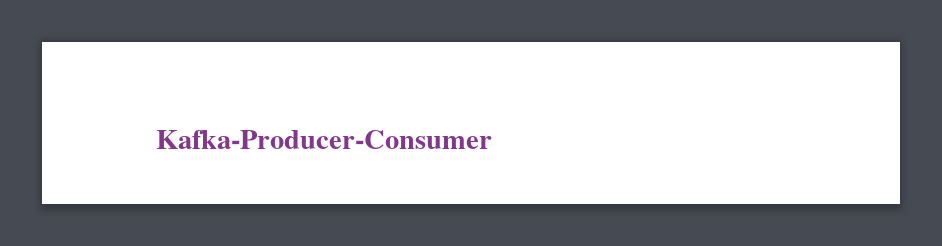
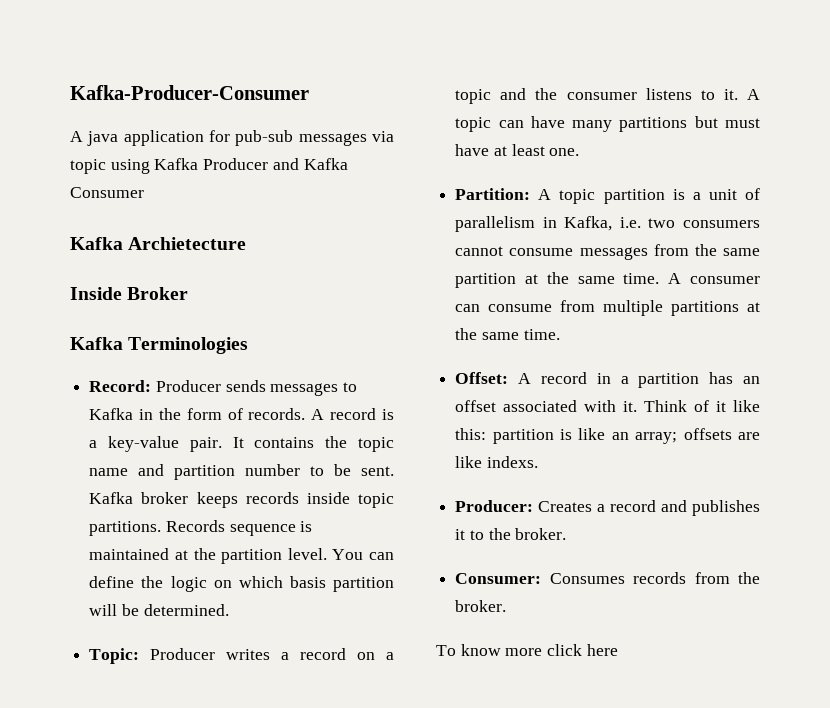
(492, 139) none -> [70,130,394,146] [70,158,348,174] [70,187,144,198] [70,237,247,250] [70,287,189,300] [70,337,249,354] [89,380,358,396] [89,408,394,420] [89,436,394,452] [89,464,394,480] [89,492,394,508] [89,520,313,536] [89,548,394,564] [89,576,394,592] [89,604,229,616] [89,648,394,664] [455,88,760,104] [455,116,760,132] [455,144,580,156] [455,188,760,204] [455,216,760,232] [455,244,760,260] [455,272,760,288] [455,300,760,316] [455,328,560,340] [455,372,760,388] [455,400,760,412] [455,428,760,444] [455,456,538,468] [455,500,760,516] [455,528,567,540] [455,572,760,584] [455,600,507,612] [436,644,618,656] // A java application for pub-sub messages via topic using Kafka Producer and Kafka Consumer // Kafka Archietecture // Inside Broker // Kafka Terminologies // Record: Producer sends messages to Kafka in the form of records. A record is a key-value pair. It contains the topic name and partition number to be sent. Kafka broker keeps records inside topic partitions. Records sequence is maintained at the partition level. You can define the logic on which basis partition will be determined. // Topic: Producer writes a record on a topic and the consumer listens to it. A topic can have many partitions but must have at least one. // Partition: A topic partition is a unit of parallelism in Kafka, i.e. two consumers cannot consume messages from the same partition at the same time. A consumer can consume from multiple partitions at the same time. // Offset: A record in a partition has an offset associated with it. Think of it like this: partition is like an array; offsets are like indexs. // Producer: Creates a record and publishes it to the broker. // Consumer: Consumes records from the broker. // To know more click here

